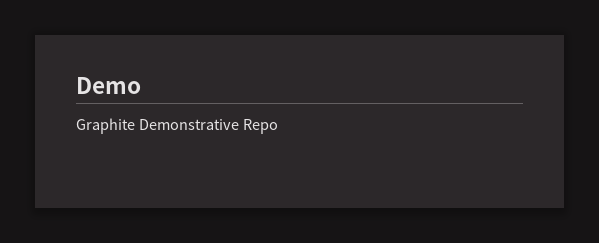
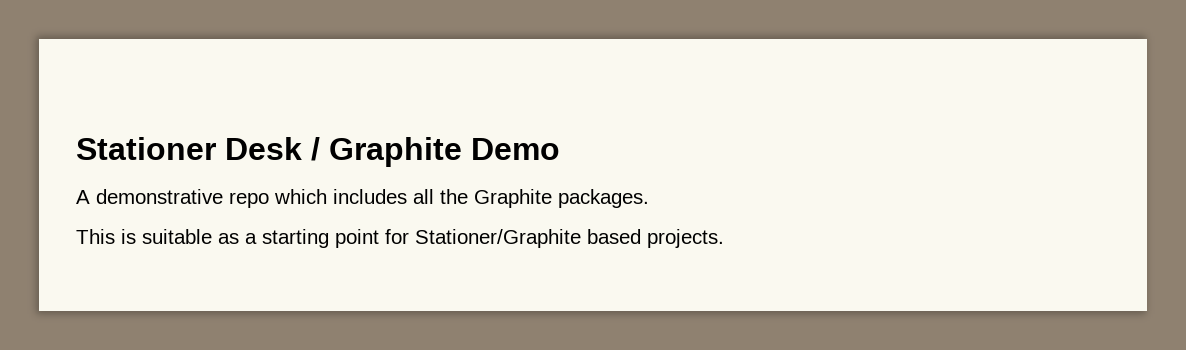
[76,77,141,94] [76,118,278,134] Demo // Graphite Demonstrative Repo -> [76,137,560,167] [76,189,649,208] [76,229,724,248] Stationer Desk / Graphite Demo // A demonstrative repo which includes all the Graphite packages. // This is suitable as a starting point for Stationer/Graphite based projects.

